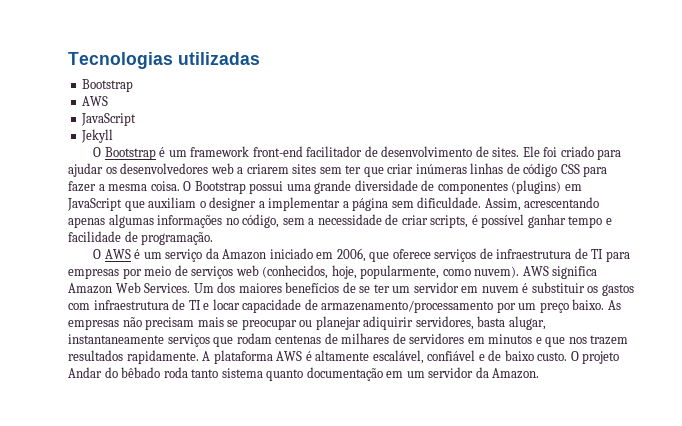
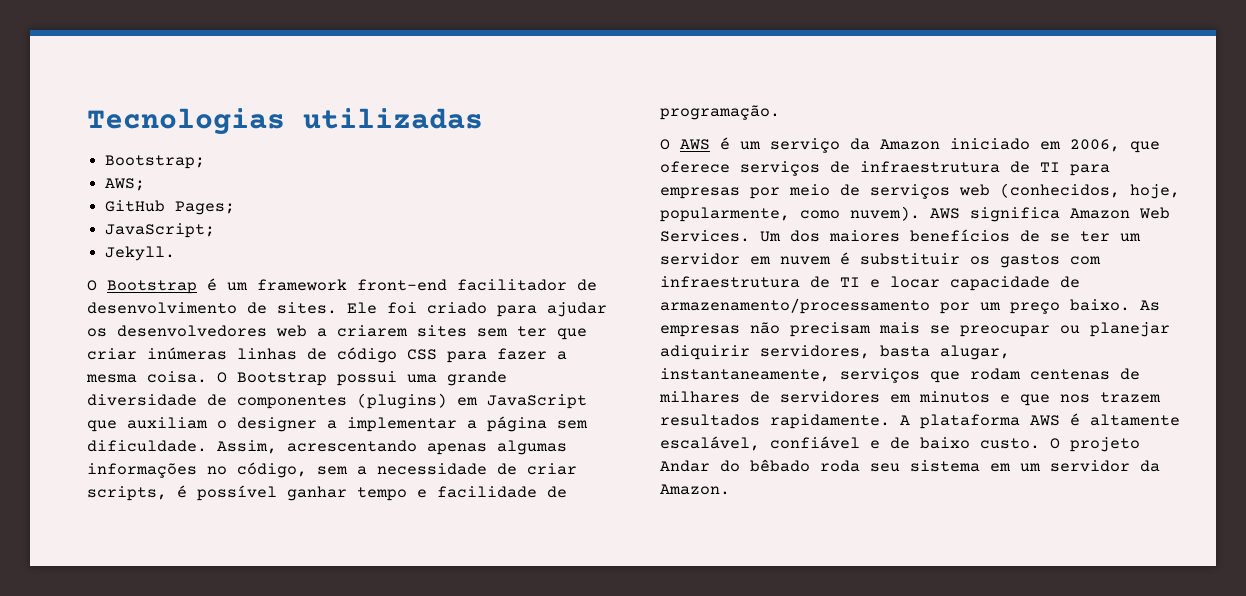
[82,79,134,92] [82,96,109,106] [81,113,137,126] [81,129,114,143] Bootstrap // AWS // JavaScript // Jekyll -> [105,155,206,169] [105,178,146,191] [105,200,236,215] [105,223,216,238] [105,246,176,261] Bootstrap; // AWS; // GitHub Pages; // JavaScript; // Jekyll.
[68,334,164,344] instantaneamente -> [660,368,830,382] instantaneamente,
[191,367,383,381] tanto sistema quanto documentação -> [870,460,980,472] seu sistema

